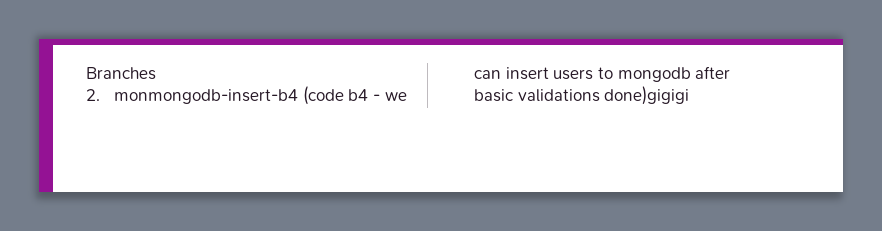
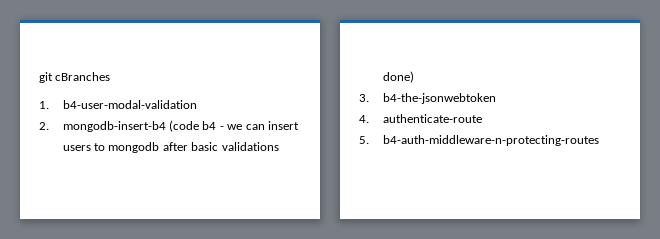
[86,67,156,80] [86,89,299,104] Branches // 2. monmongodb-insert-b4 -> [39,72,111,83] [39,100,197,109] [39,121,166,132] git cBranches // 1. b4-user-modal-validation // 2. mongodb-insert-b4
[604,86,690,105] done)gigigi -> [382,71,414,83] [359,93,496,104] [359,114,482,123] [359,135,599,146] done) // 3. b4-the-jsonwebtoken // 4. authenticate-route // 5. b4-auth-middleware-n-protecting-routes

